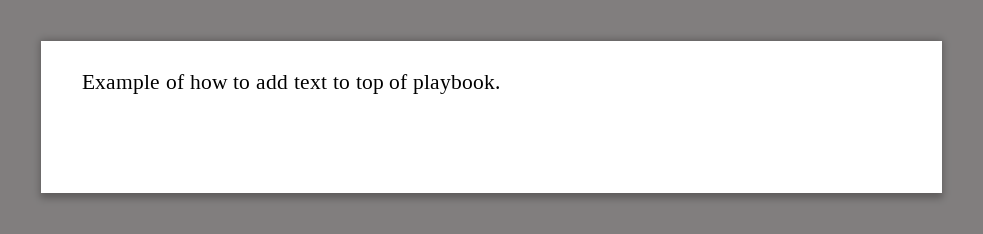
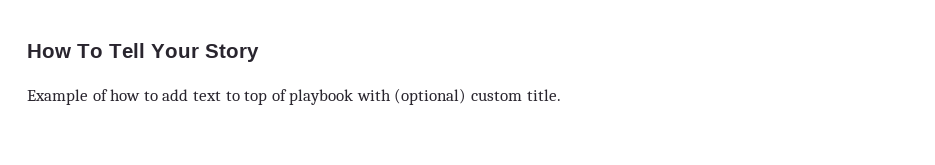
(82, 84) none -> [27,43,259,62] How To Tell Your Story //
[413,75,501,94] playbook. -> [289,88,561,105] playbook with (optional) custom title.

